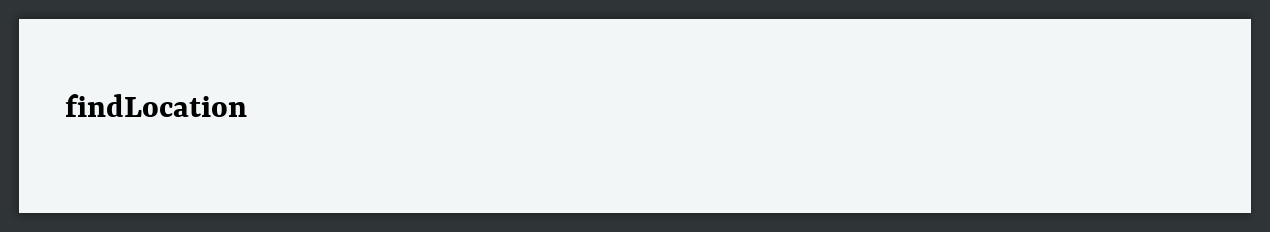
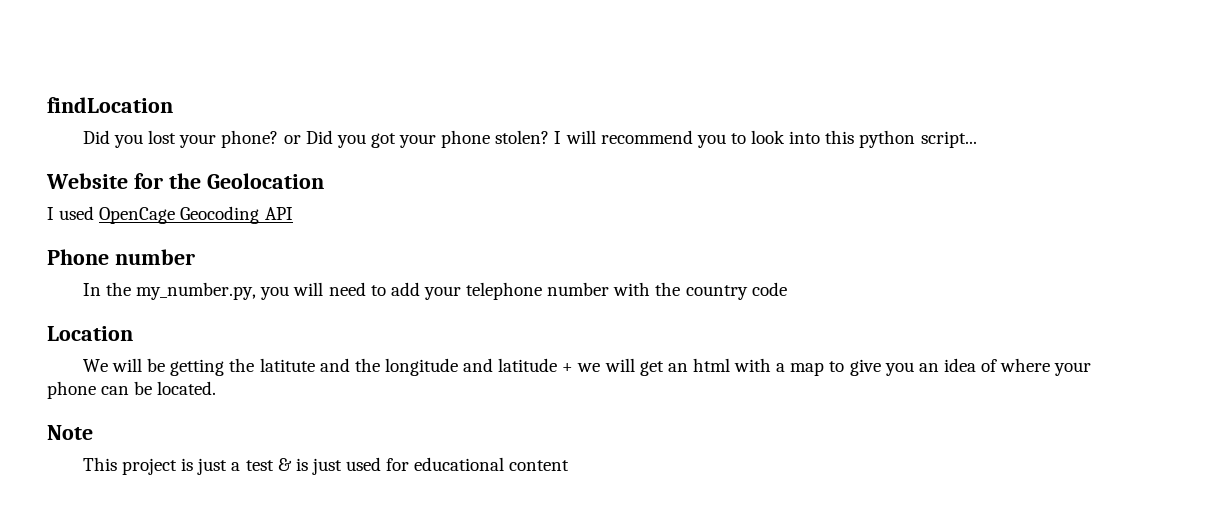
(247, 105) none -> [82,130,977,148] [46,173,324,189] [47,206,293,224] [47,249,195,265] [82,282,787,300] [47,326,133,341] [82,358,1092,376] [47,381,217,399] [47,425,93,440] [82,457,570,475] // Did you lost your phone? or Did you got your phone stolen? I will recommend you to look into this python script... // Website for the Geolocation // I used OpenCage Geocoding API // Phone number // In the my_number.py, you will need to add your telephone number with the country code // Location // We will be getting the latitute and the longitude and latitude + we will get an html with a map to give you an idea of where your phone can be located. // Note // This project is just a test & is just used for educational content

